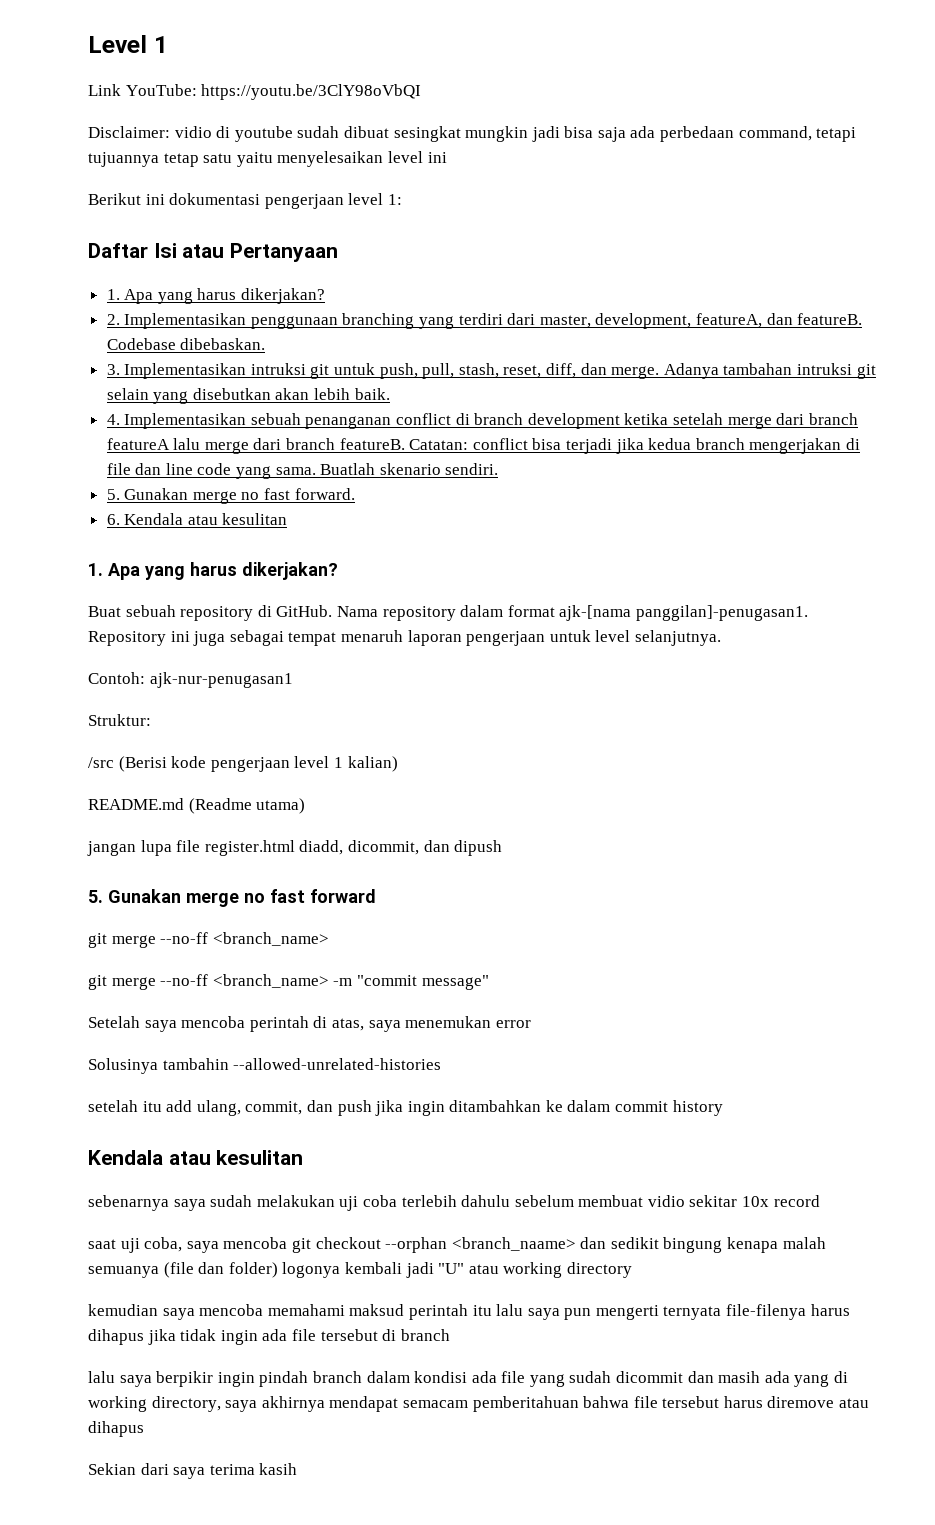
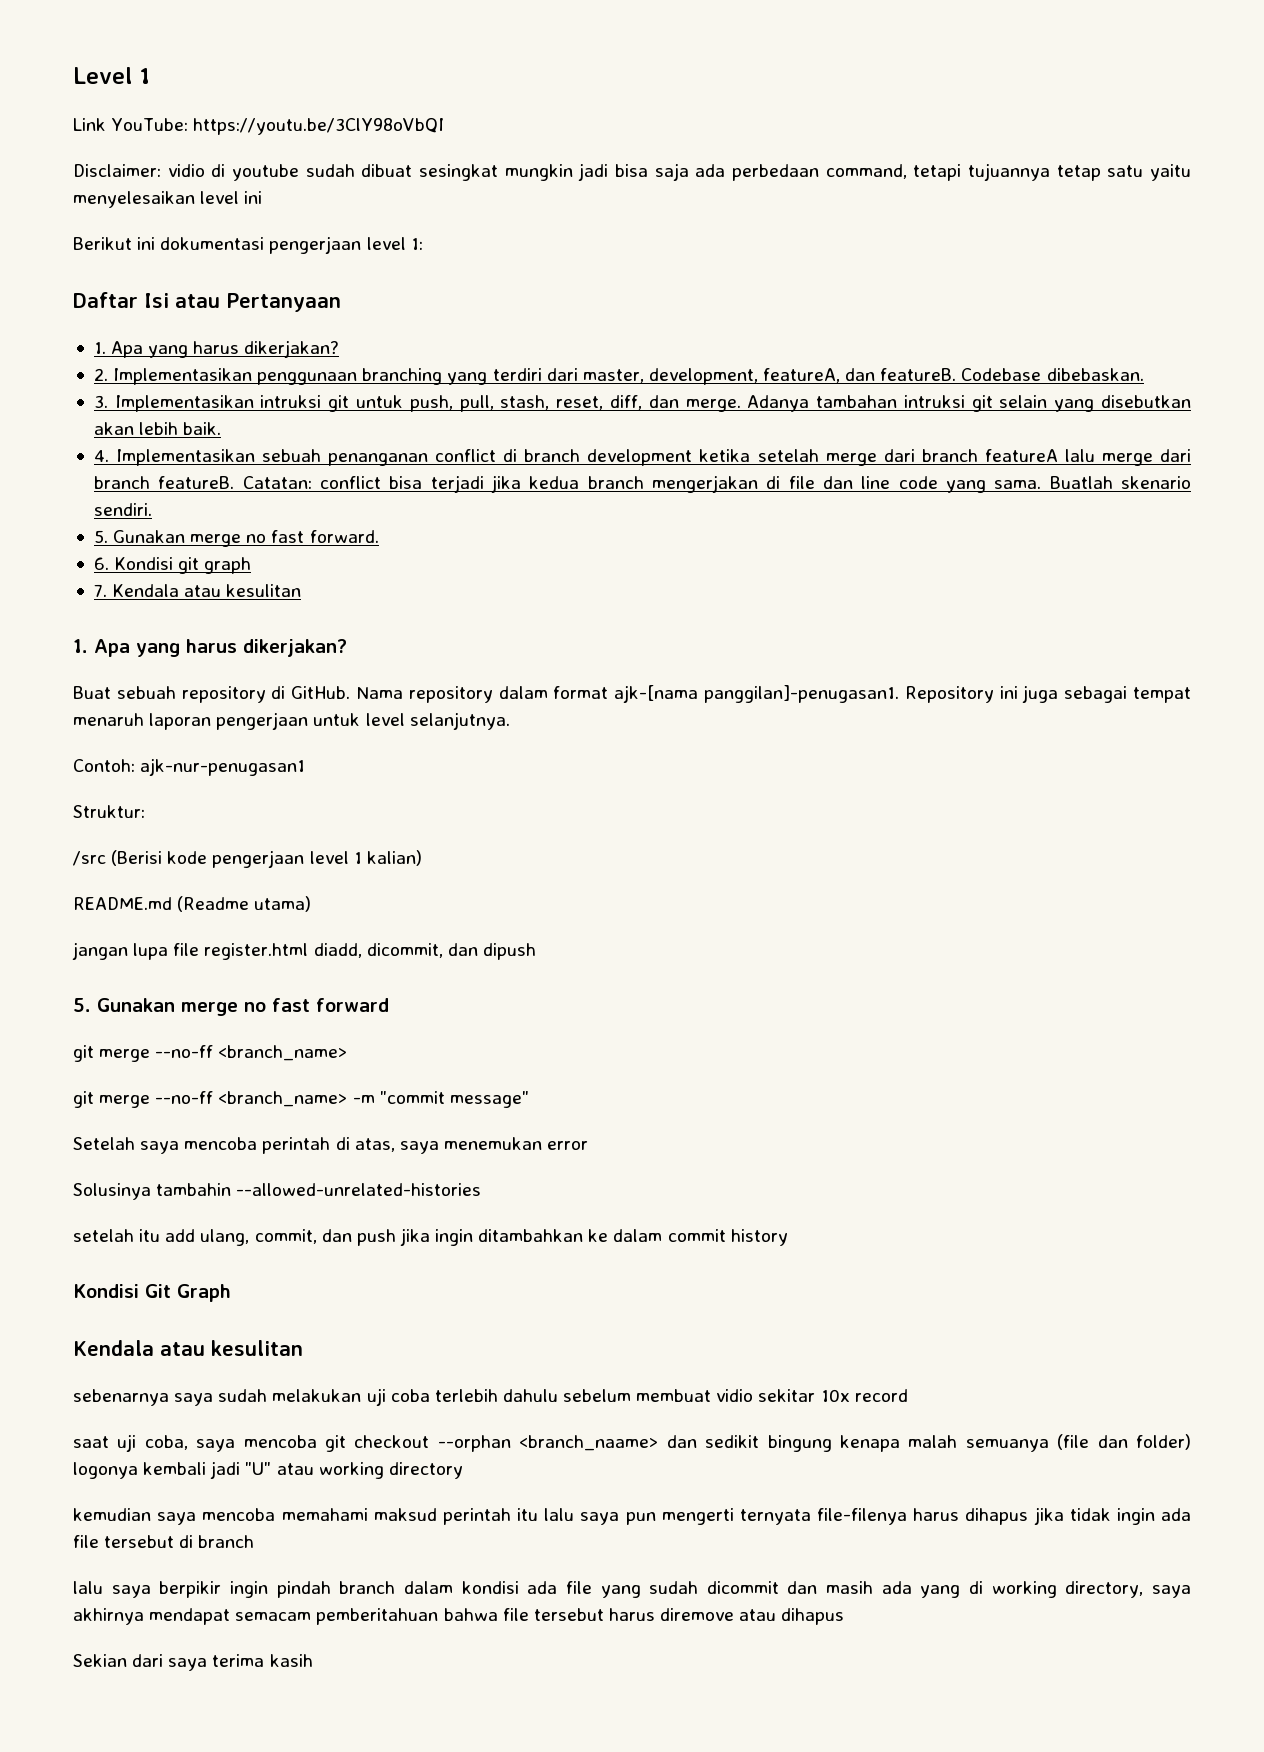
(120, 519) none -> [114,557,252,574] [93,584,107,597] Kondisi git graph // 7.
(723, 1108) none -> [73,1284,231,1302] // Kondisi Git Graph

